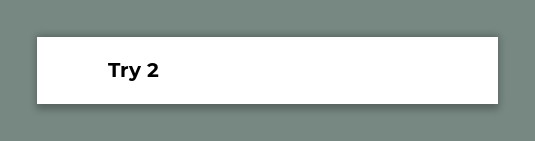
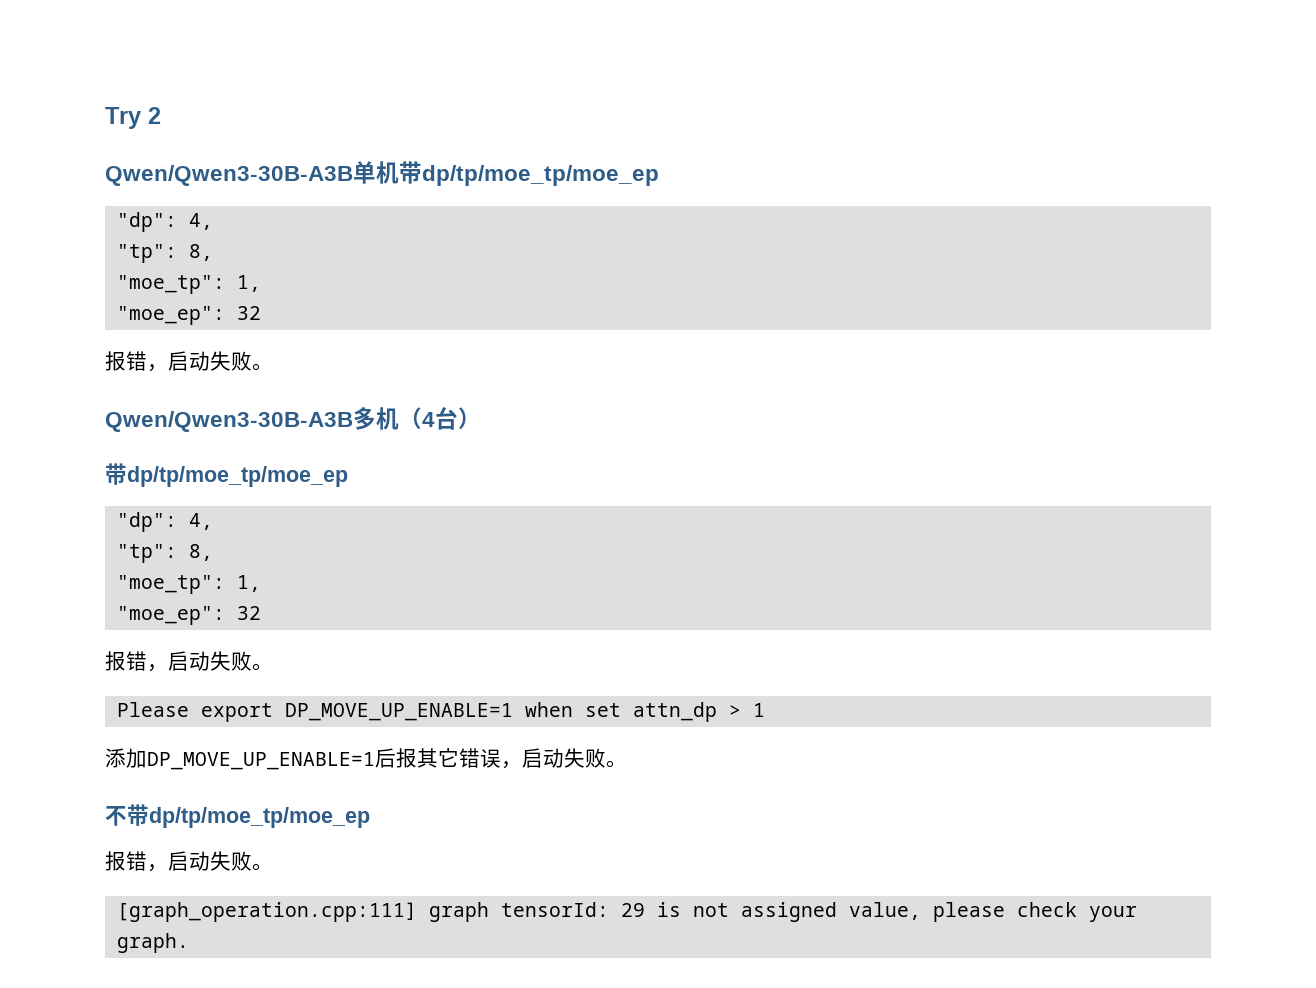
(159, 70) none -> [105,161,659,186] [117,212,214,232] [117,244,214,263] [117,275,262,294] [117,306,262,325] [105,351,273,372] [105,407,481,432] [105,463,348,487] [117,512,214,532] [117,544,214,563] [117,575,262,594] [117,606,262,625] [105,651,273,672] [117,702,766,722] [105,748,627,770] [105,804,370,828] [105,851,273,872] [117,902,1138,922] [117,933,190,953] // Qwen/Qwen3-30B-A3B单机带dp/tp/moe_tp/moe_ep // "dp": 4, // "tp": 8, // "moe_tp": 1, // "moe_ep": 32 // 报错，启动失败。 // Qwen/Qwen3-30B-A3B多机（4台） // 带dp/tp/moe_tp/moe_ep // "dp": 4, // "tp": 8, // "moe_tp": 1, // "moe_ep": 32 // 报错，启动失败。 // Please export DP_MOVE_UP_ENABLE=1 when set attn_dp > 1 // 添加DP_MOVE_UP_ENABLE=1后报其它错误，启动失败。 // 不带dp/tp/moe_tp/moe_ep // 报错，启动失败。 // [graph_operation.cpp:111] graph tensorId: 29 is not assigned value, please check your graph.

